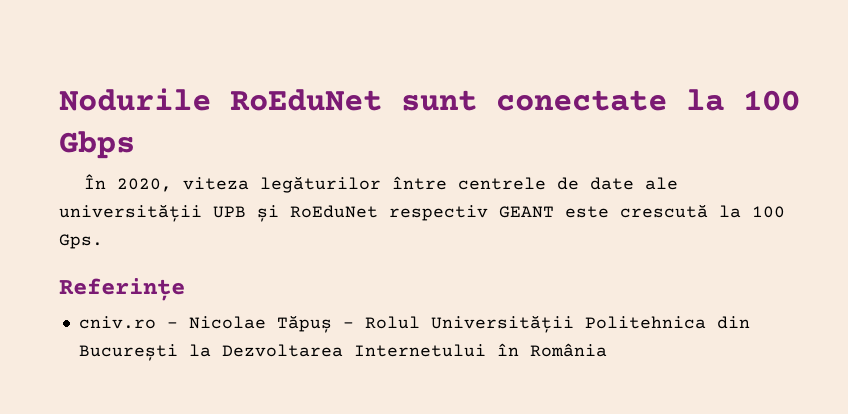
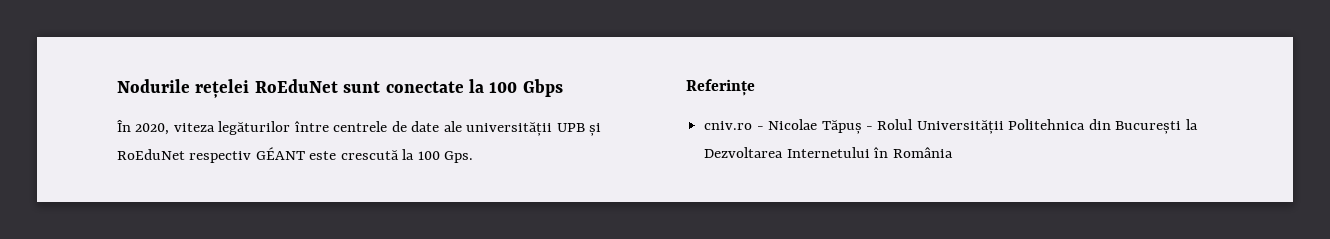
(211, 99) none -> [195,79,250,98] rețelei
[499,206,554,218] GEANT -> [255,147,305,160] GÉANT

